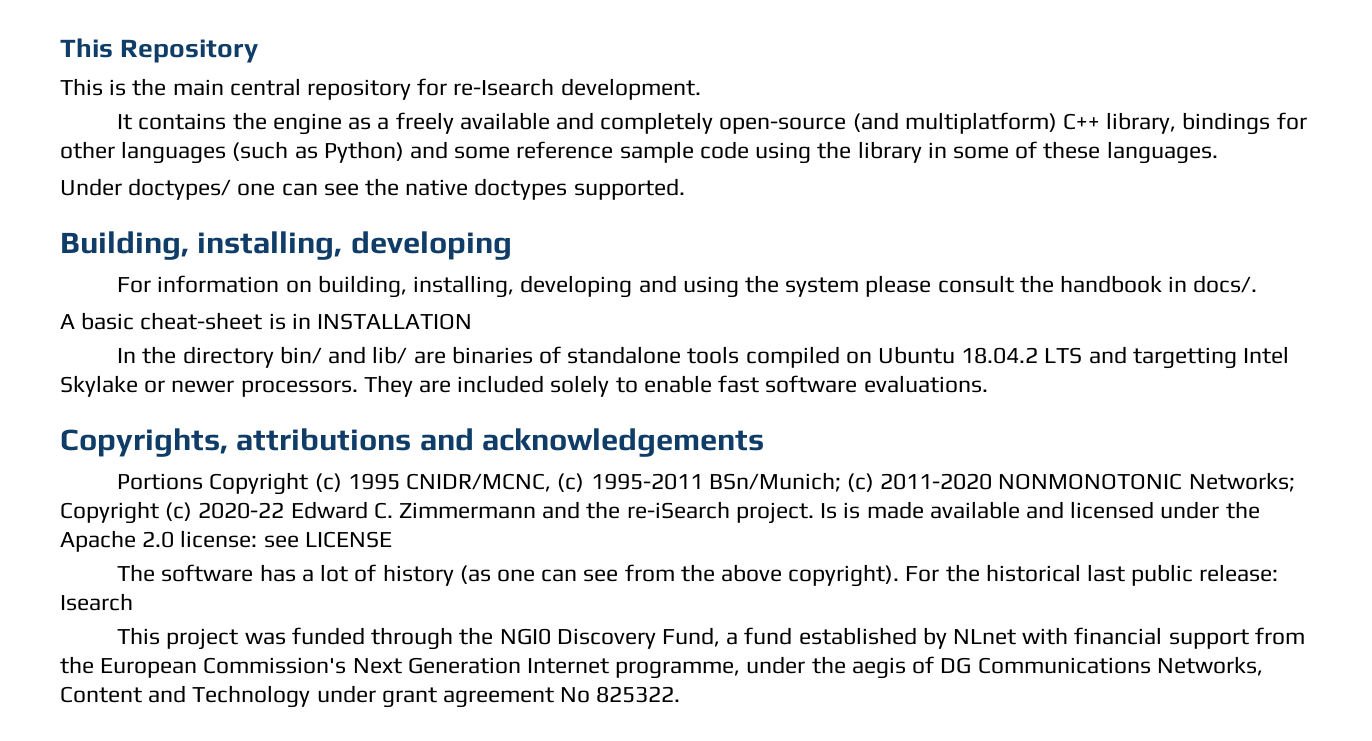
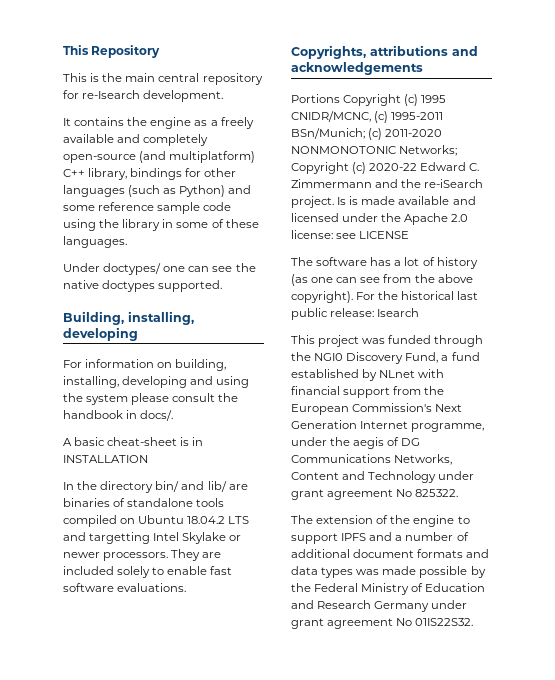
(681, 694) none -> [291,515,470,527] [291,532,469,544] [291,549,490,558] [291,566,486,578] [291,583,486,595] [291,600,468,612] [291,618,474,629] // The extension of the engine to support IPFS and a number of additional document formats and data types was made possible by the Federal Ministry of Education and Research Germany under grant agreement No 01IS22S32.

